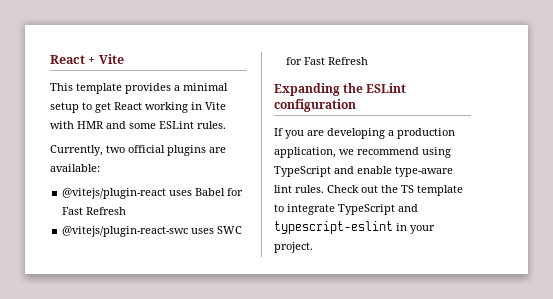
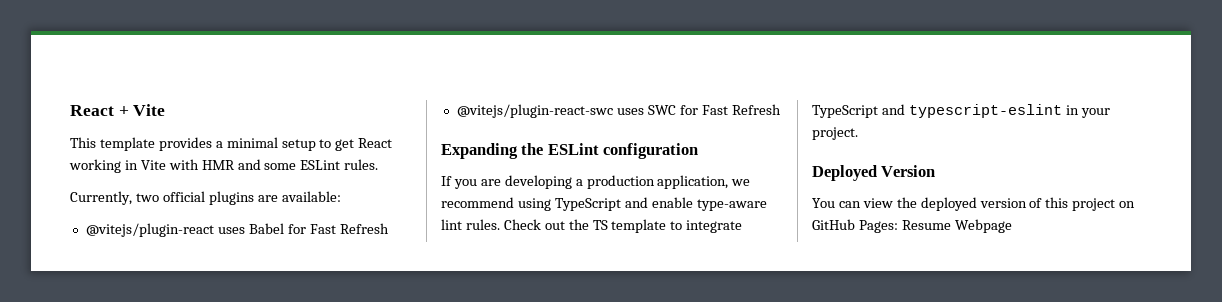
(313, 247) none -> [812,165,936,181] [812,197,1136,211] [812,219,1012,233] // Deployed Version // You can view the deployed version of this project on GitHub Pages: Resume Webpage

